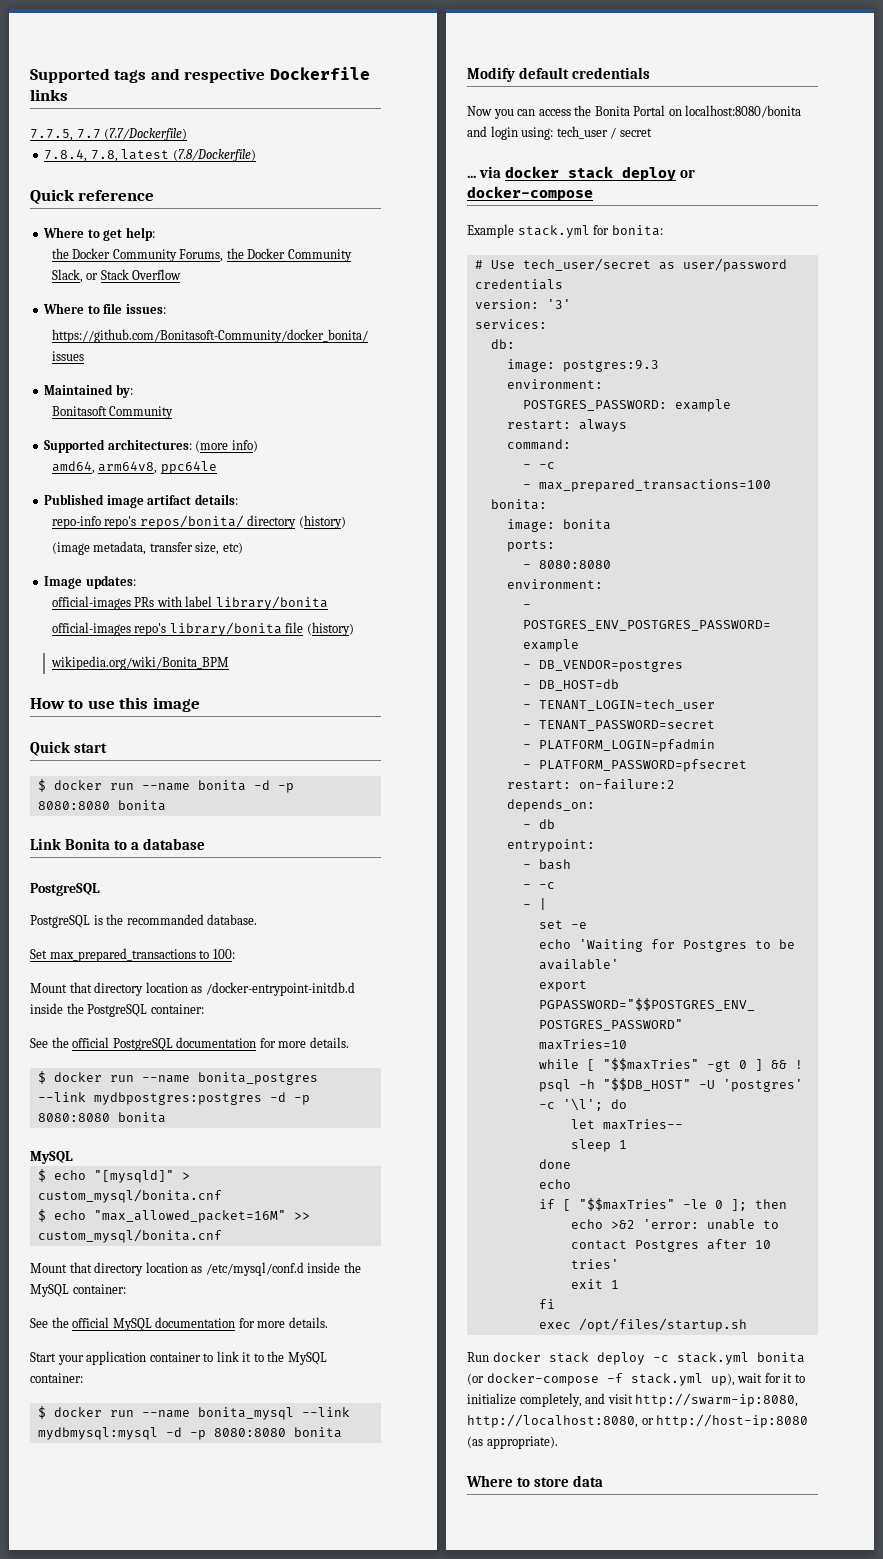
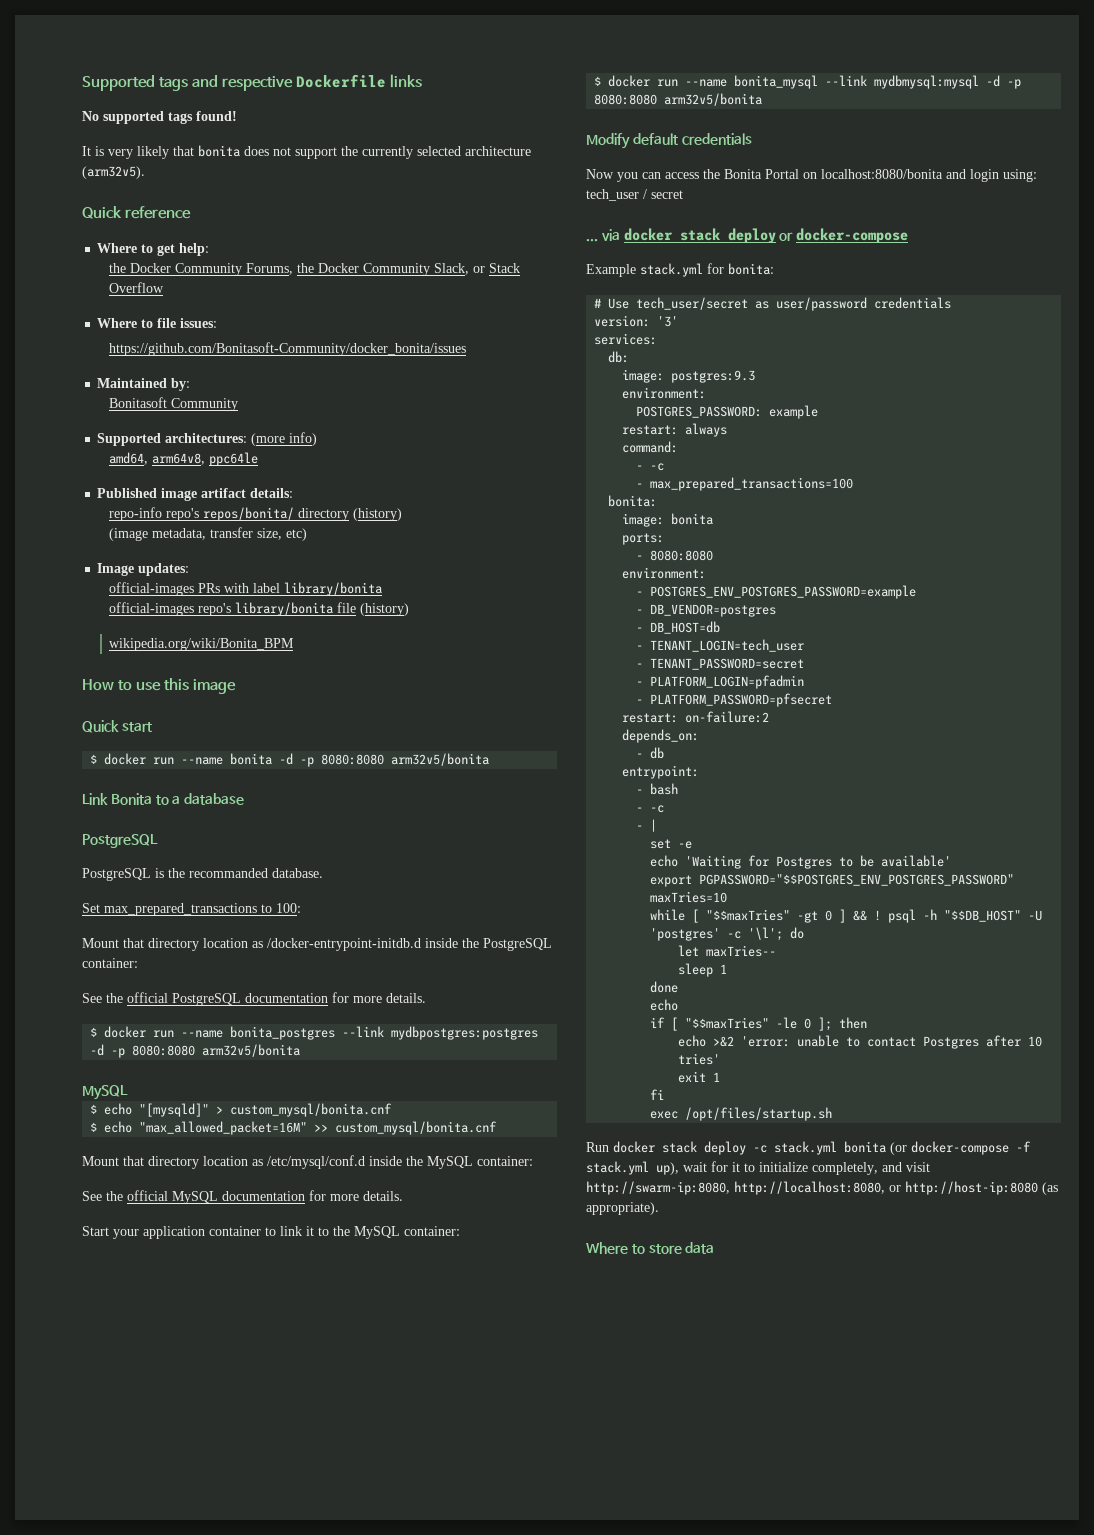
[30,128,188,141] [44,149,256,162] 7.7.5, 7.7 (7.7/Dockerfile) // 7.8.4, 7.8, latest (7.8/Dockerfile) -> [82,111,237,124] [82,145,531,159] [82,166,145,179] No supported tags found! // It is very likely that bonita does not support the currently selected architecture (arm32v5).
[117,800,166,811] bonita -> [391,753,490,766] arm32v5/bonita
[117,1112,166,1123] bonita -> [202,1044,301,1057] arm32v5/bonita
[293,1427,342,1438] bonita -> [664,93,763,106] arm32v5/bonita

